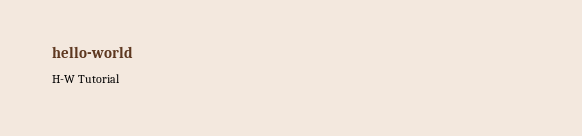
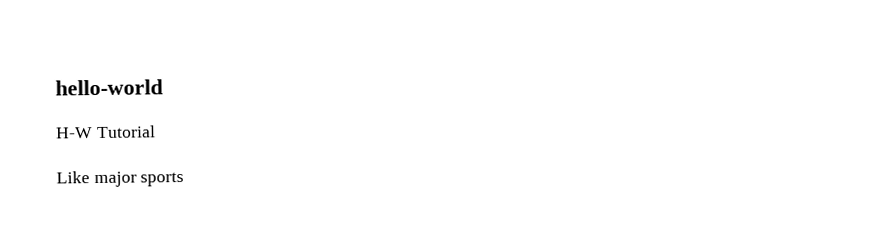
(121, 78) none -> [56,171,185,188] // Like major sports

